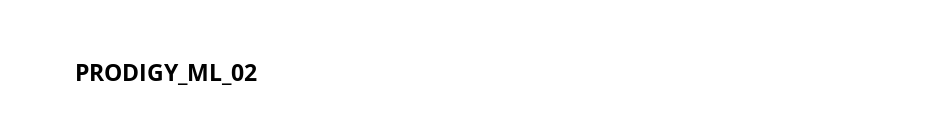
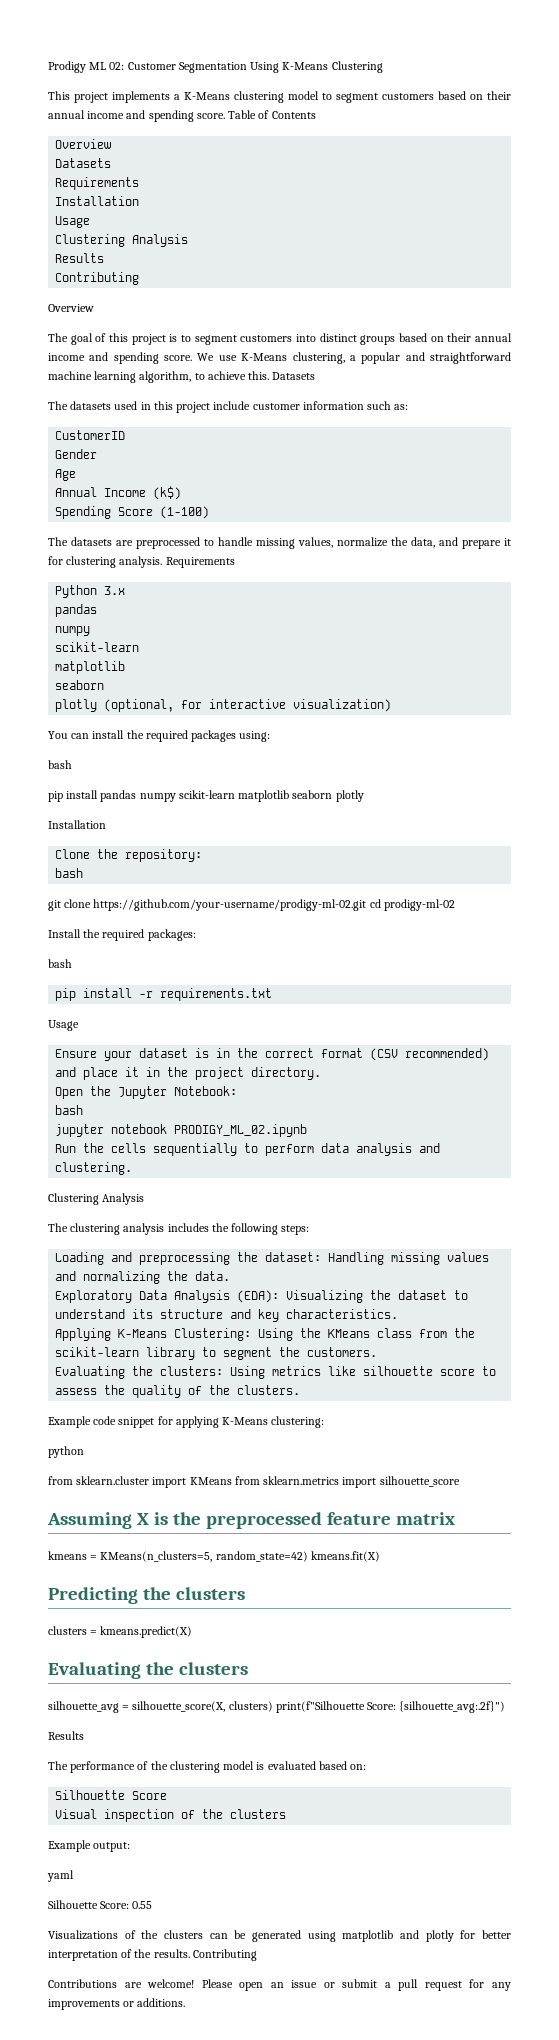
[75,64,257,85] PRODIGY_ML_02 -> [48,61,383,73] [48,91,511,103] [48,110,316,122] [55,139,112,149] [55,158,112,168] [55,177,140,190] [55,196,140,206] [55,216,91,228] [55,234,189,247] [55,253,105,263] [55,272,140,285] [48,304,94,312] [48,333,513,345] [48,352,512,364] [48,371,316,383] [48,401,409,413] [55,430,126,440] [55,449,98,459] [55,469,77,481] [55,486,182,500] [55,506,210,519] [48,537,511,549] [48,556,235,568] [55,585,126,598] [55,604,98,617] [55,626,91,636] [55,642,140,652] [55,661,126,674] [55,680,105,690] [55,699,392,712] [48,730,271,742] [48,760,72,769] [48,790,364,802] [48,820,106,829] [55,849,203,862] [55,868,84,878] [48,899,455,911] [48,929,196,941] [48,959,72,968] [55,988,273,1001] [48,1020,79,1031] [55,1048,490,1061] [55,1067,322,1080] [55,1086,238,1099] [55,1105,84,1115] [55,1124,308,1137] [55,1143,441,1156] [55,1162,133,1175] [48,1193,145,1205] [48,1223,310,1235] [55,1252,490,1265] [55,1271,231,1284] [55,1290,469,1303] [55,1309,399,1322] [55,1328,476,1341] [55,1347,378,1360] [55,1366,497,1379] [55,1385,301,1398] [48,1416,325,1428] [48,1446,84,1458] [48,1476,460,1488] [47,1512,455,1529] [48,1551,380,1562] [48,1587,245,1604] [48,1626,193,1638] [48,1662,248,1679] [48,1701,506,1713] [48,1731,84,1740] [48,1761,367,1773] [55,1790,168,1800] [55,1809,287,1822] [48,1840,131,1852] [47,1870,74,1882] [48,1900,153,1909] [48,1930,512,1942] [48,1949,257,1961] [48,1979,512,1991] [48,1998,186,2010] Prodigy ML 02: Customer Segmentation Using K-Means Clustering // This project implements a K-Means clustering model to segment customers based on their annual income and spending score. Table of Contents // Overview // Datasets // Requirements // Installation // Usage // Clustering Analysis // Results // Contributing // Overview // The goal of this project is to segment customers into distinct groups based on their annual income and spending score. We use K-Means clustering, a popular and straightforward machine learning algorithm, to achieve this. Datasets // The datasets used in this project include customer information such as: // CustomerID // Gender // Age // Annual Income (k$) // Spending Score (1-100) // The datasets are preprocessed to handle missing values, normalize the data, and prepare it for clustering analysis. Requirements // Python 3.x // pandas // numpy // scikit-learn // matplotlib // seaborn // plotly (optional, for interactive visualization) // You can install the required packages using: // bash // pip install pandas numpy scikit-learn matplotlib seaborn plotly // Installation // Clone the repository: // bash // git clone https://github.com/your-username/prodigy-ml-02.git cd prodigy-ml-02 // Install the required packages: // bash // pip install -r requirements.txt // Usage // Ensure your dataset is in the correct format (CSV recommended) and place it in the project directory. // Open the Jupyter Notebook: // bash // jupyter notebook PRODIGY_ML_02.ipynb // Run the cells sequentially to perform data analysis and clustering. // Clustering Analysis // The clustering analysis includes the following steps: // Loading and preprocessing the dataset: Handling missing values and normalizing the data. // Exploratory Data Analysis (EDA): Visualizing the dataset to understand its structure and key characteristics. // Applying K-Means Clustering: Using the KMeans class from the scikit-learn library to segment the customers. // Evaluating the clusters: Using metrics like silhouette score to assess the quality of the clusters. // Example code snippet for applying K-Means clustering: // python // from sklearn.cluster import KMeans from sklearn.metrics import silhouette_score // Assuming X is the preprocessed feature matrix // kmeans = KMeans(n_clusters=5, random_state=42) kmeans.fit(X) // Predicting the clusters // clusters = kmeans.predict(X) // Evaluating the clusters // silhouette_avg = silhouette_score(X, clusters) print(f"Silhouette Score: {silhouette_avg:.2f}") // Results // The performance of the clustering model is evaluated based on: // Silhouette Score // Visual inspection of the clusters // Example output: // yaml // Silhouette Score: 0.55 // Visualizations of the clusters can be generated using matplotlib and plotly for better interpretation of the results. Contributing // Contributions are welcome! Please open an issue or submit a pull request for any improvements or additions.

